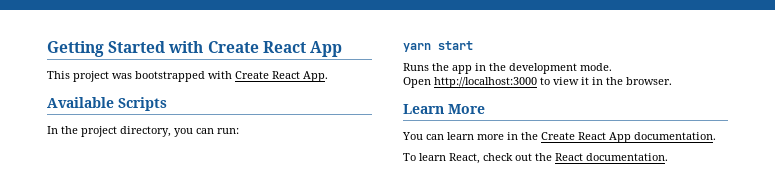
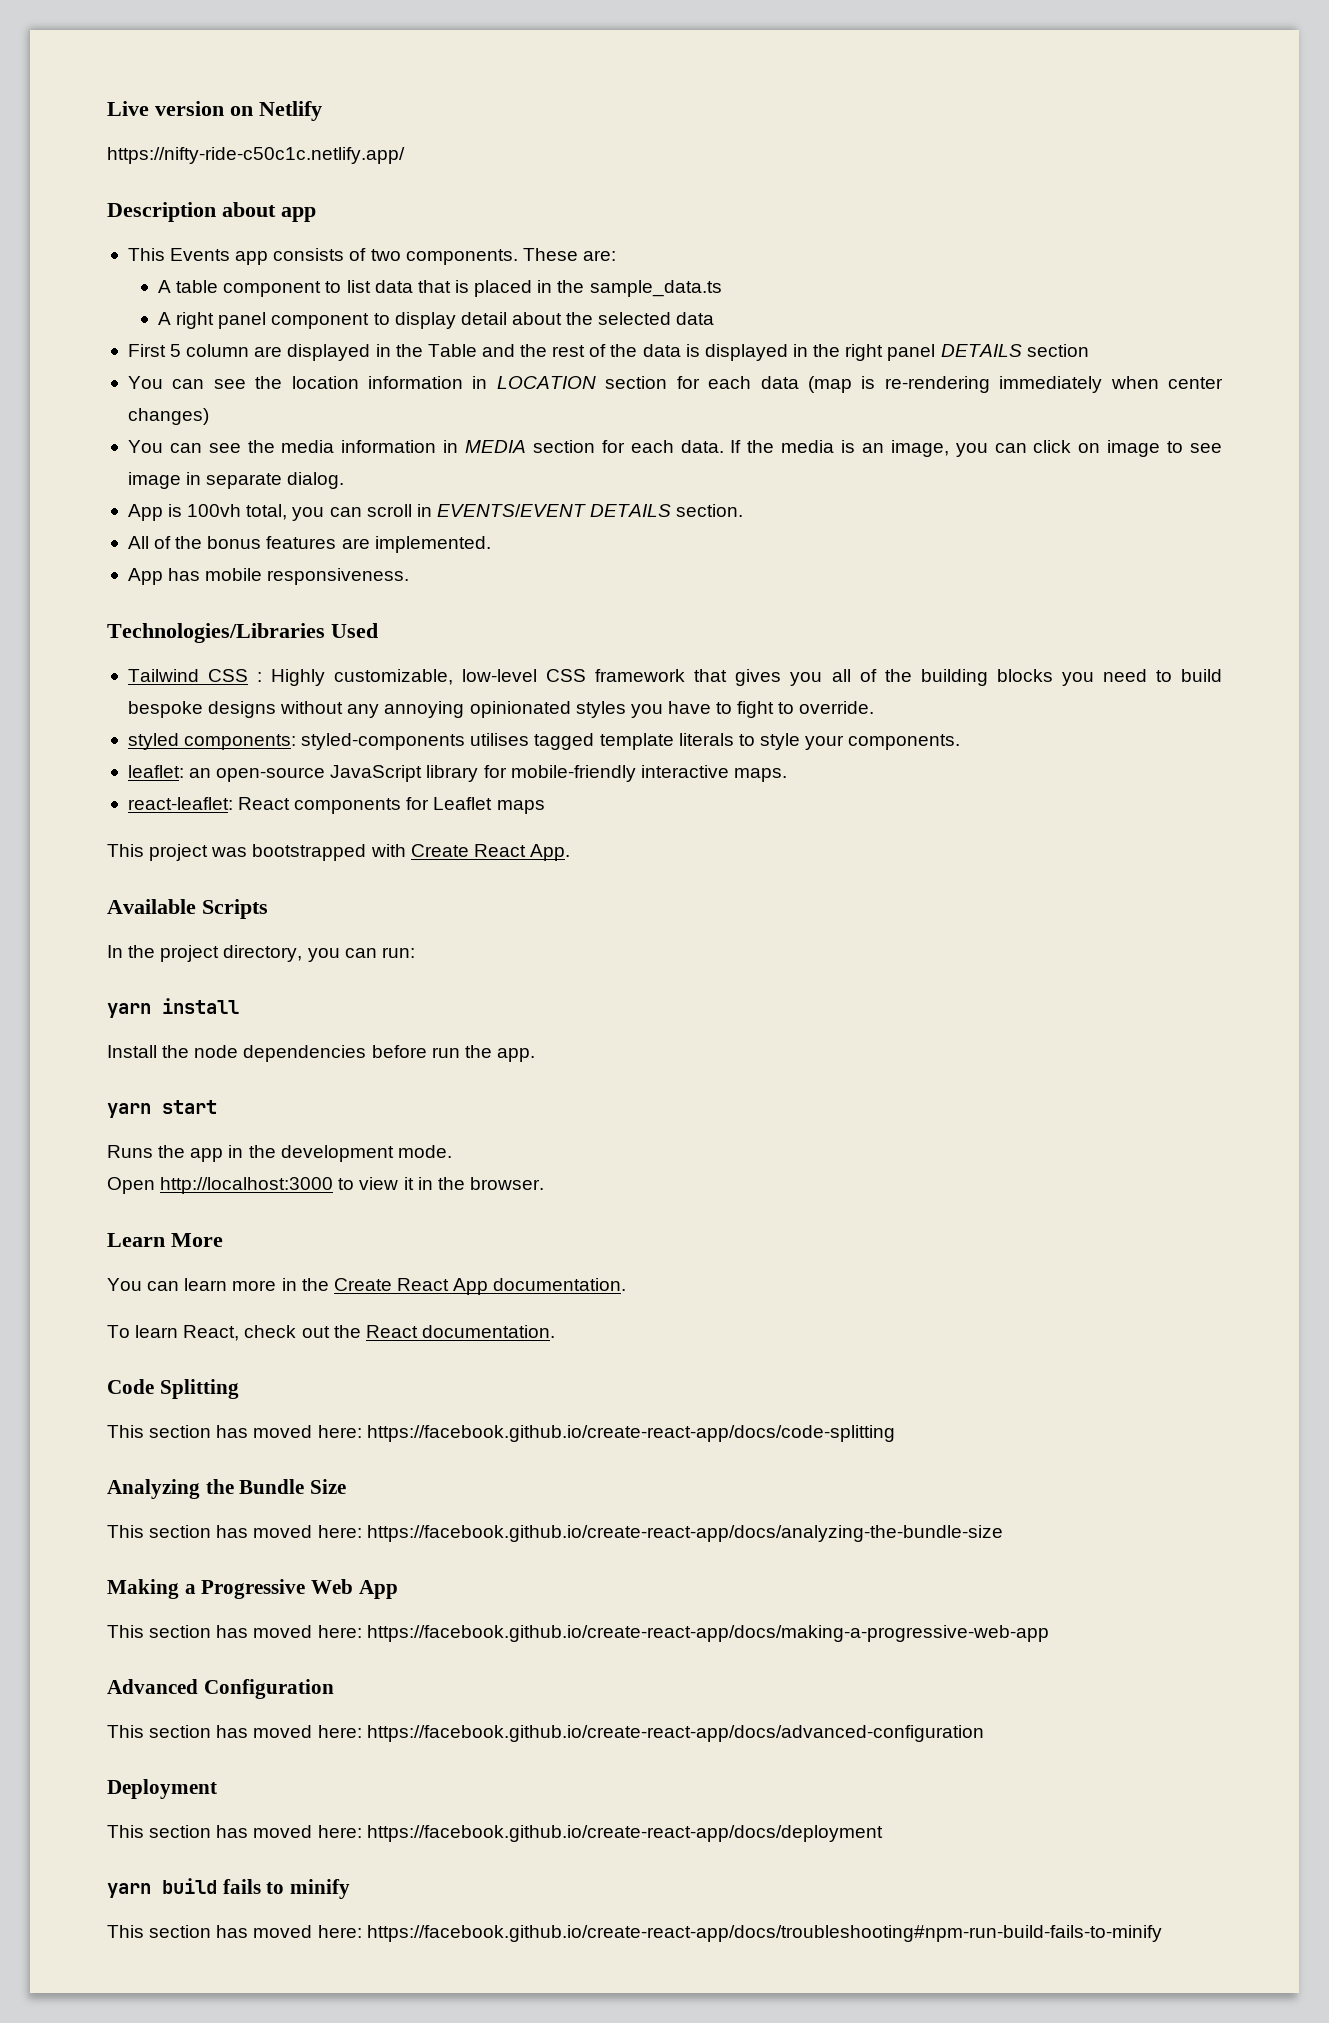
[47,41,342,57] Getting Started with Create React App -> [107,101,322,121] [107,147,405,164] [107,202,316,222] [127,248,616,265] [158,280,722,297] [158,312,715,329] [127,344,1089,361] [127,376,1223,393] [127,408,209,425] [127,440,1222,457] [127,472,345,489] [127,504,744,521] [127,536,491,553] [127,568,410,585] [107,623,378,643] [127,669,1222,686] [127,701,875,718] [127,733,961,750] [127,765,787,782] [127,797,545,814] Live version on Netlify // https://nifty-ride-c50c1c.netlify.app/ // Description about app // This Events app consists of two components. These are: // A table component to list data that is placed in the sample_data.ts // A right panel component to display detail about the selected data // First 5 column are displayed in the Table and the rest of the data is displayed in the right panel DETAILS section // You can see the location information in LOCATION section for each data (map is re-rendering immediately when center changes) // You can see the media information in MEDIA section for each data. If the media is an image, you can click on image to see image in separate dialog. // App is 100vh total, you can scroll in EVENTS/EVENT DETAILS section. // All of the bonus features are implemented. // App has mobile responsiveness. // Technologies/Libraries Used // Tailwind CSS : Highly customizable, low-level CSS framework that gives you all of the building blocks you need to build bespoke designs without any annoying opinionated styles you have to fight to override. // styled components: styled-components utilises tagged template literals to style your components. // leaflet: an open-source JavaScript library for mobile-friendly interactive maps. // react-leaflet: React components for Leaflet maps
(239, 131) none -> [107,998,239,1018] [107,1045,535,1062] // yarn install // Install the node dependencies before run the app.
(668, 157) none -> [107,1379,239,1399] [107,1425,895,1442] [107,1479,347,1499] [107,1525,1003,1542] [107,1579,398,1599] [107,1625,1049,1642] [107,1679,334,1699] [107,1725,984,1742] [107,1779,217,1799] [107,1825,883,1842] [107,1878,351,1899] [107,1925,1162,1942] // Code Splitting // This section has moved here: https://facebook.github.io/create-react-app/docs/code-splitting // Analyzing the Bundle Size // This section has moved here: https://facebook.github.io/create-react-app/docs/analyzing-the-bundle-size // Making a Progressive Web App // This section has moved here: https://facebook.github.io/create-react-app/docs/making-a-progressive-web-app // Advanced Configuration // This section has moved here: https://facebook.github.io/create-react-app/docs/advanced-configuration // Deployment // This section has moved here: https://facebook.github.io/create-react-app/docs/deployment // yarn build fails to minify // This section has moved here: https://facebook.github.io/create-react-app/docs/troubleshooting#npm-run-build-fails-to-minify

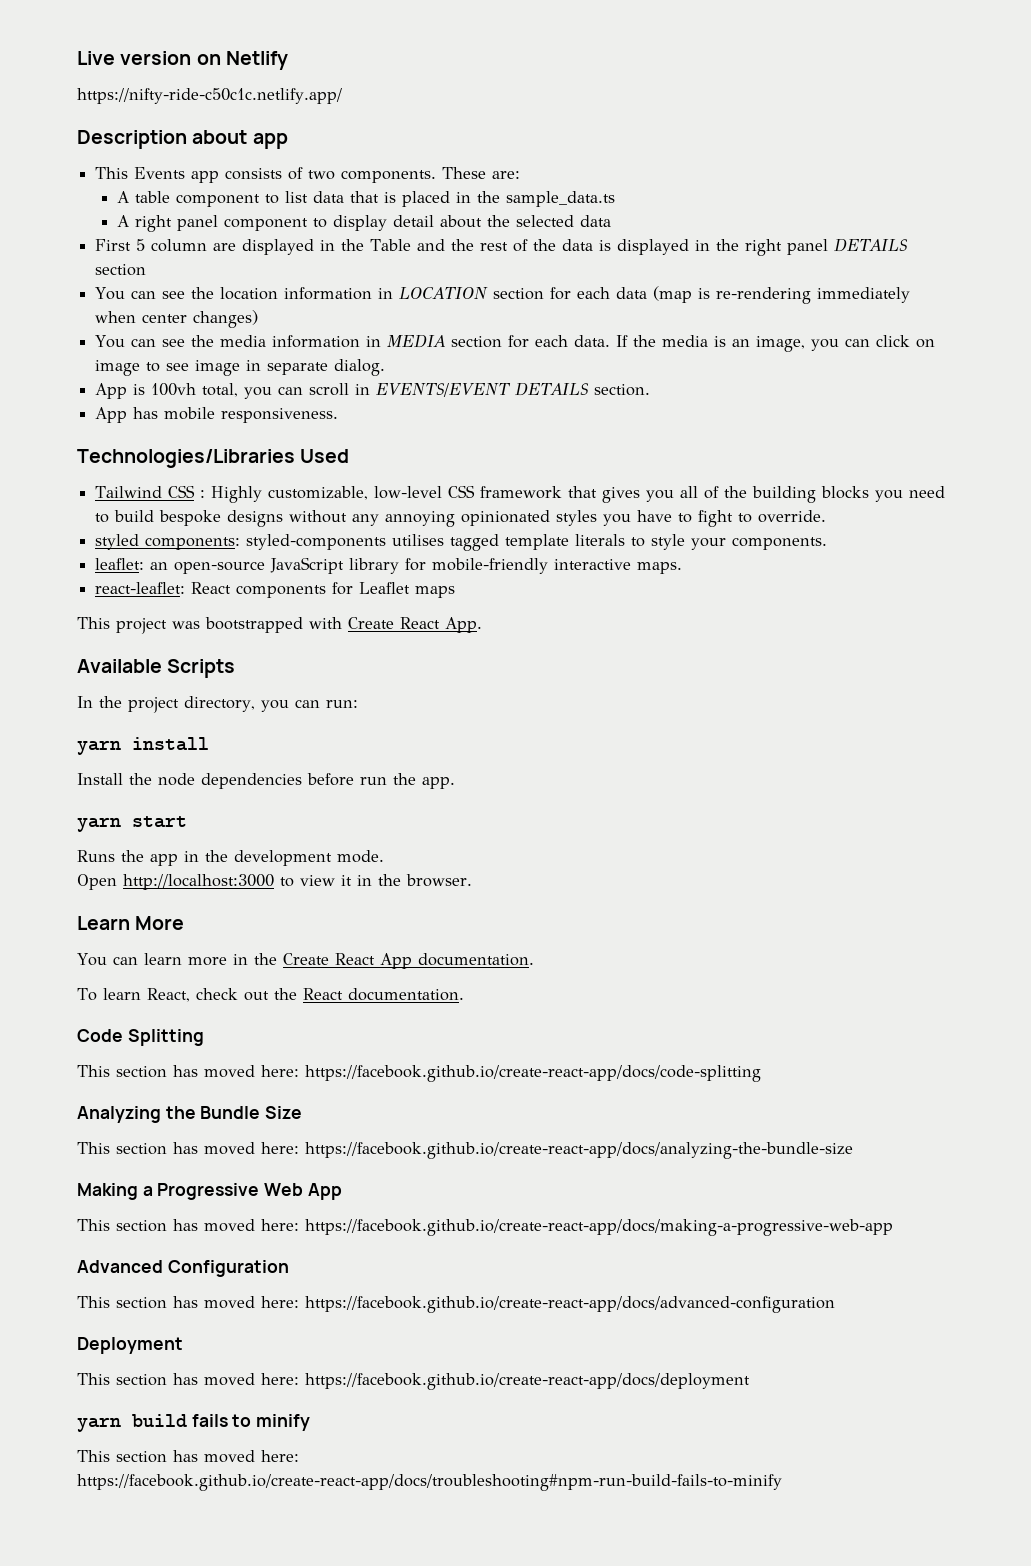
[127,536,491,553] // All of the bonus features are implemented. -> (651, 390) none

